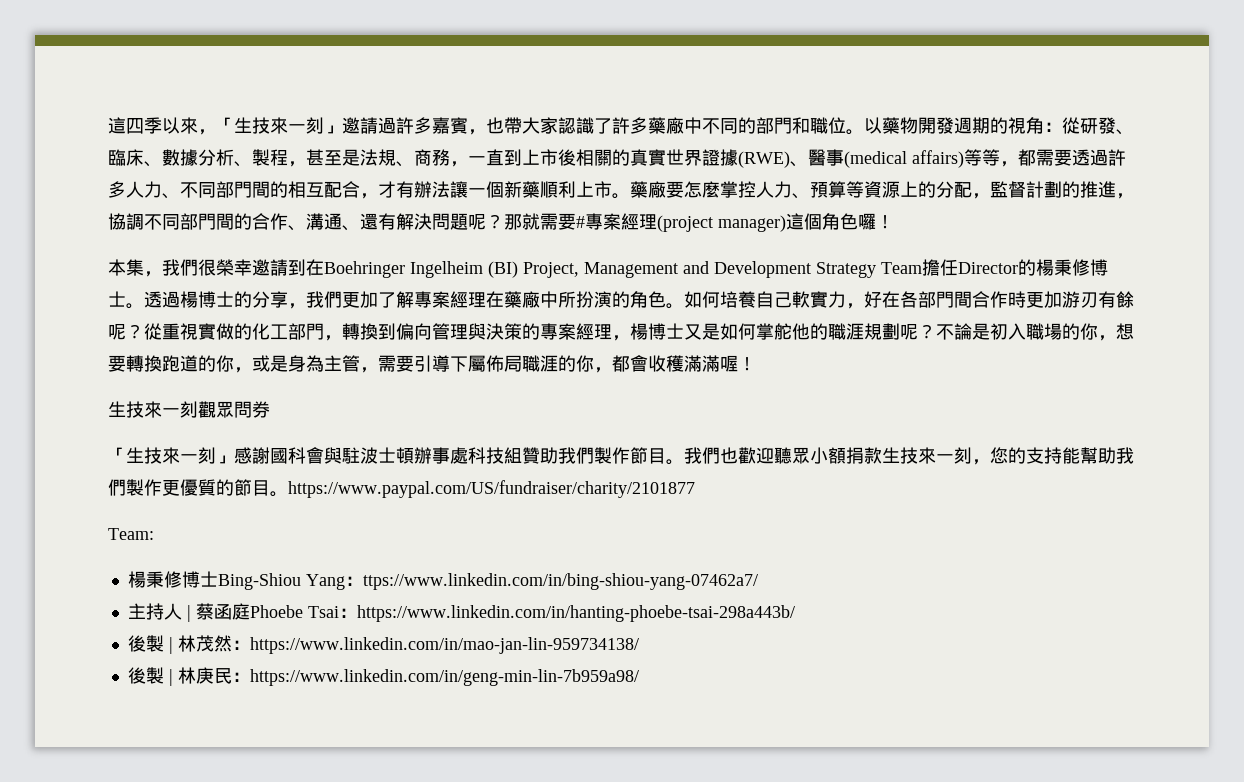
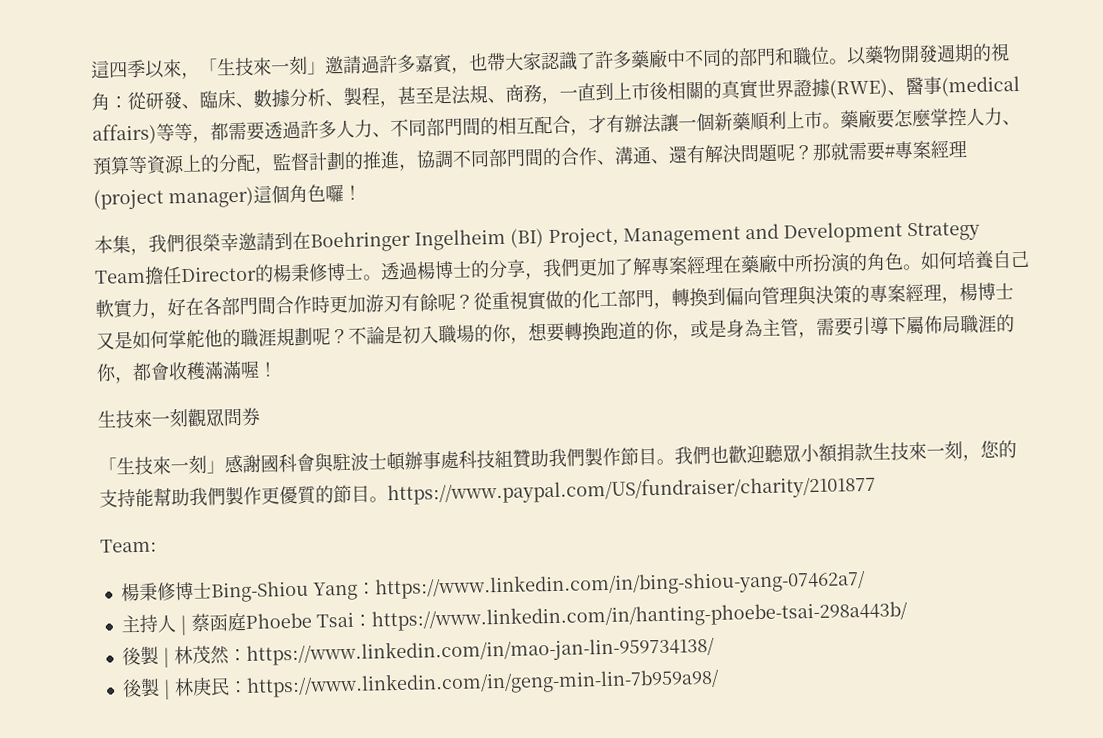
[362,573,758,590] ttps://www.linkedin.com/in/bing-shiou-yang-07462a7/ -> [373,569,866,600] https://www.linkedin.com/in/bing-shiou-yang-07462a7/

